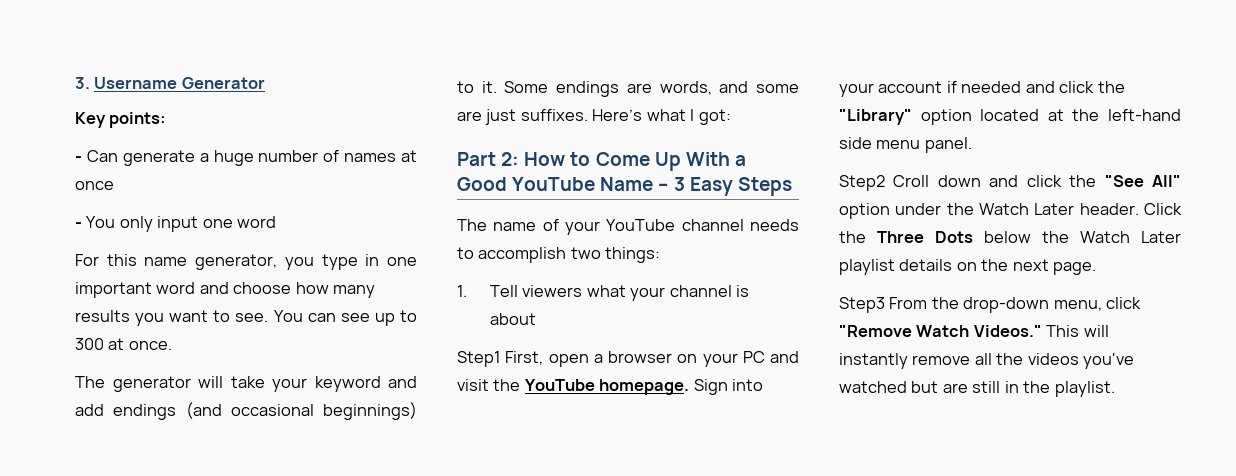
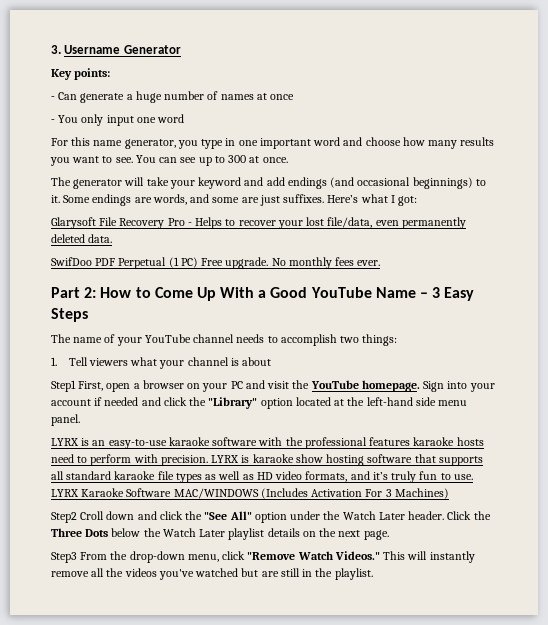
(731, 117) none -> [51,217,466,229] [51,234,113,243] [51,257,381,269] // Glarysoft File Recovery Pro - Helps to recover your lost file/data, even permanently deleted data. // SwifDoo PDF Perpetual (1 PC) Free upgrade. No monthly fees ever.
(972, 145) none -> [51,437,484,449] [51,454,483,466] [51,471,473,483] [51,488,449,499] // LYRX is an easy-to-use karaoke software with the professional features karaoke hosts need to perform with precision. LYRX is karaoke show hosting software that supports all standard karaoke file types as well as HD video formats, and it’s truly fun to use. LYRX Karaoke Software MAC/WINDOWS (Includes Activation For 3 Machines)

